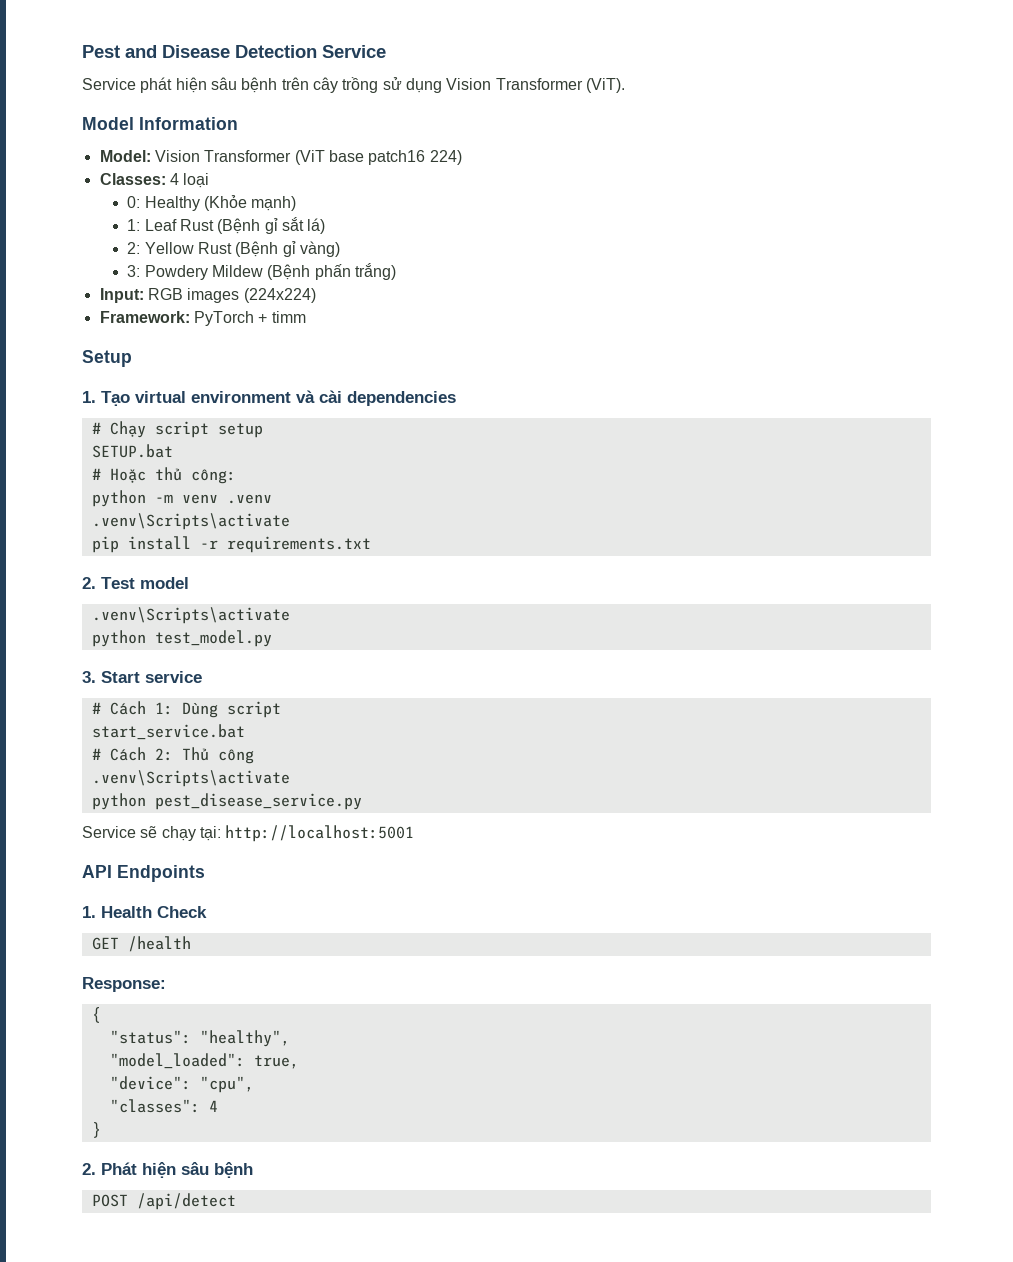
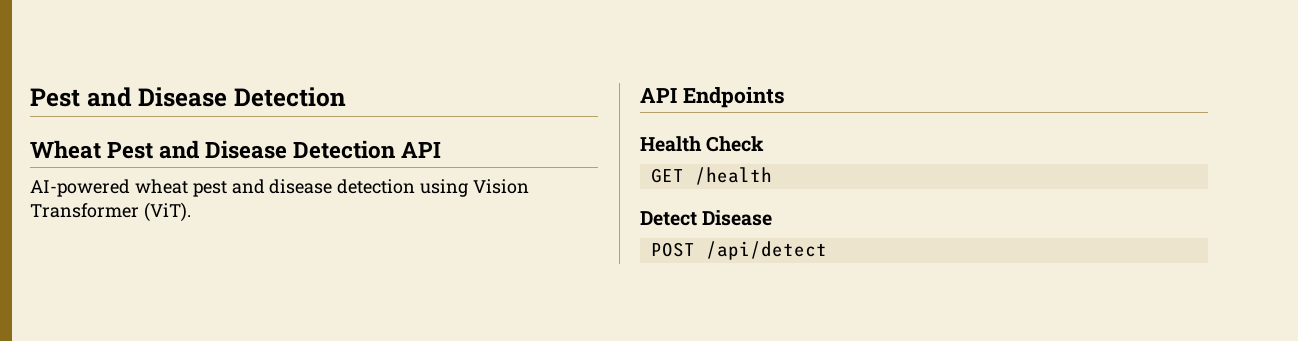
[82,45,386,58] [82,77,625,93] [82,117,238,130] [99,150,462,165] [99,173,210,188] [127,195,297,211] [127,217,326,234] [127,241,340,257] [127,263,396,280] [99,288,316,303] [99,311,306,326] [82,350,132,367] [82,390,456,406] [91,421,263,438] [91,444,173,458] [91,467,236,484] [91,490,272,507] [91,513,290,530] [91,536,371,553] [82,577,189,589] [91,607,290,624] [91,630,272,647] [82,671,202,683] [91,701,281,718] [91,724,245,740] [91,747,254,764] [91,770,290,787] [91,793,362,810] [82,825,415,842] Pest and Disease Detection Service // Service phát hiện sâu bệnh trên cây trồng sử dụng Vision Transformer (ViT). // Model Information // Model: Vision Transformer (ViT base patch16 224) // Classes: 4 loại // 0: Healthy (Khỏe mạnh) // 1: Leaf Rust (Bệnh gỉ sắt lá) // 2: Yellow Rust (Bệnh gỉ vàng) // 3: Powdery Mildew (Bệnh phấn trắng) // Input: RGB images (224x224) // Framework: PyTorch + timm // Setup // 1. Tạo virtual environment và cài dependencies // # Chạy script setup // SETUP.bat // # Hoặc thủ công: // python -m venv .venv // .venv\Scripts\activate // pip install -r requirements.txt // 2. Test model // .venv\Scripts\activate // python test_model.py // 3. Start service // # Cách 1: Dùng script // start_service.bat // # Cách 2: Thủ công // .venv\Scripts\activate // python pest_disease_service.py // Service sẽ chạy tại: http://localhost:5001 -> [30,87,346,107] [30,140,442,159] [30,179,530,197] [30,202,191,222] Pest and Disease Detection // Wheat Pest and Disease Detection API // AI-powered wheat pest and disease detection using Vision Transformer (ViT).
[82,906,96,918] 1. -> (785, 97) none
[82,977,166,992] [91,1007,101,1023] [109,1030,290,1047] [109,1053,299,1069] [109,1076,254,1093] [109,1099,218,1113] [91,1122,101,1138] [82,1162,253,1178] Response: // { // "status": "healthy", // "model_loaded": true, // "device": "cpu", // "classes": 4 // } // 2. Phát hiện sâu bệnh -> [640,210,773,226] Detect Disease

